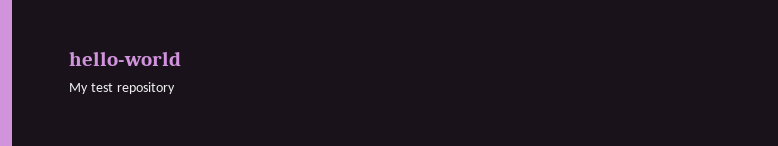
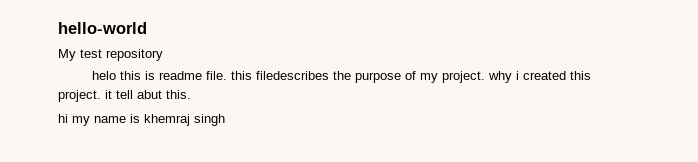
(175, 88) none -> [91,71,591,83] [58,90,191,102] [58,114,225,126] // helo this is readme file. this filedescribes the purpose of my project. why i created this project. it tell abut this. // hi my name is khemraj singh

